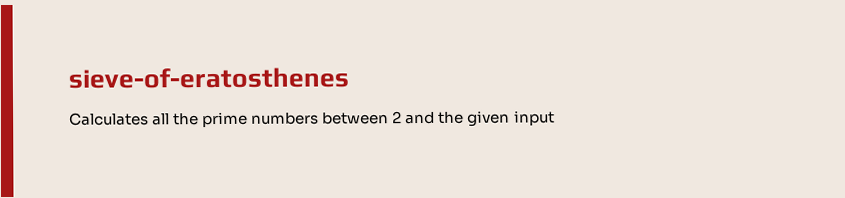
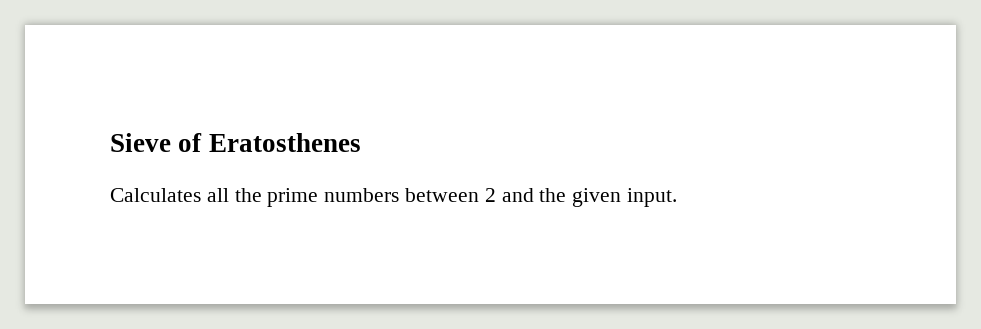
[68,67,349,89] sieve-of-eratosthenes -> [110,133,361,152] Sieve of Eratosthenes
[513,110,555,126] input -> [627,188,678,207] input.

